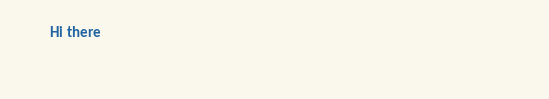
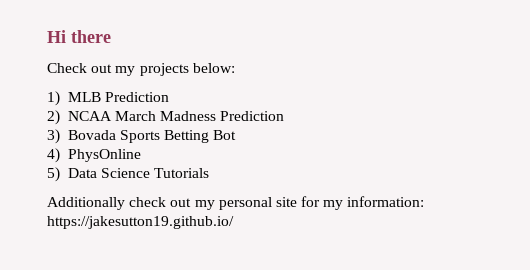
(101, 31) none -> [47,63,235,76] [47,91,169,106] [47,110,285,125] [47,129,237,144] [47,148,141,163] [47,167,210,182] [47,196,425,210] [47,216,234,229] // Check out my projects below: // 1) MLB Prediction // 2) NCAA March Madness Prediction // 3) Bovada Sports Betting Bot // 4) PhysOnline // 5) Data Science Tutorials // Additionally check out my personal site for my information: https://jakesutton19.github.io/

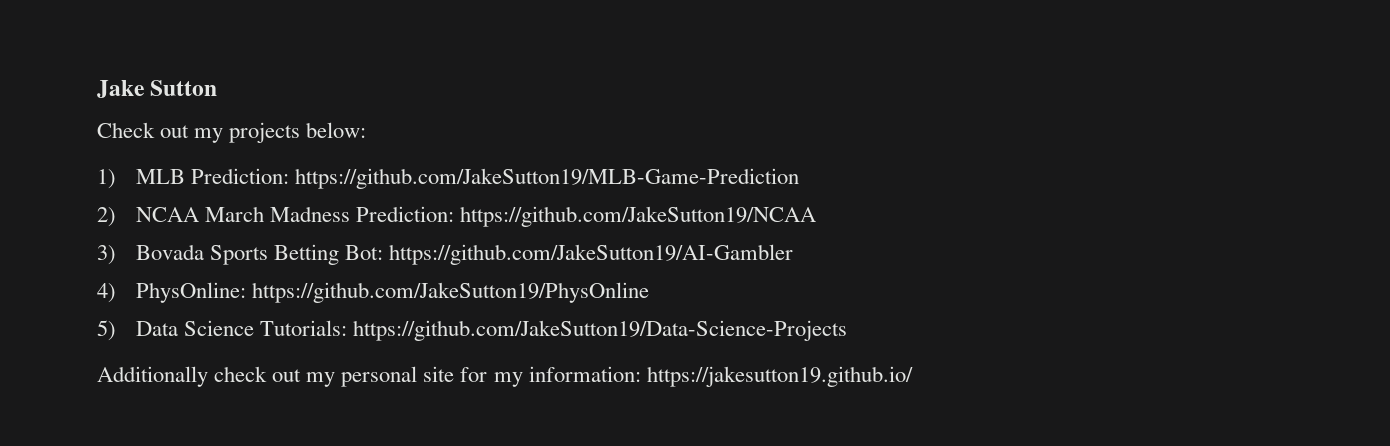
[47,30,111,43] Hi there -> [97,80,218,98] Jake Sutton
[104,92,169,102] Prediction -> [190,168,800,189] Prediction: https://github.com/JakeSutton19/MLB-Game-Prediction
[220,111,285,121] Prediction -> [356,206,817,227] Prediction: https://github.com/JakeSutton19/NCAA
[213,130,237,140] Bot -> [345,244,794,265] Bot: https://github.com/JakeSutton19/AI-Gambler
[67,149,141,162] PhysOnline -> [135,282,649,303] PhysOnline: https://github.com/JakeSutton19/PhysOnline
[154,168,210,178] Tutorials -> [260,320,848,341] Tutorials: https://github.com/JakeSutton19/Data-Science-Projects

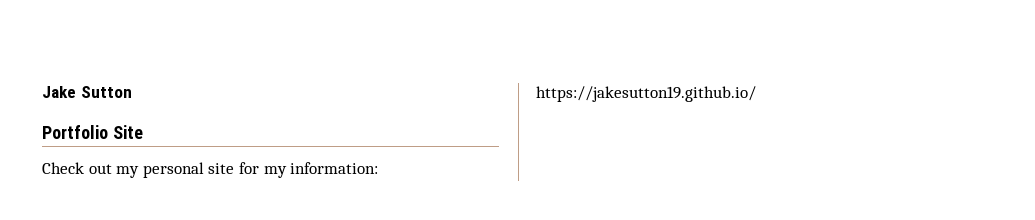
(218, 88) none -> [42,125,143,139] // Portfolio Site
[229,122,367,143] [97,168,800,189] [97,206,817,227] [97,244,794,265] [97,282,649,303] [97,320,848,341] [97,366,336,387] projects below: // 1) MLB Prediction: https://github.com/JakeSutton19/MLB-Game-Prediction // 2) NCAA March Madness Prediction: https://github.com/JakeSutton19/NCAA // 3) Bovada Sports Betting Bot: https://github.com/JakeSutton19/AI-Gambler // 4) PhysOnline: https://github.com/JakeSutton19/PhysOnline // 5) Data Science Tutorials: https://github.com/JakeSutton19/Data-Science-Projects // Additionally check out my -> (140, 172) none

